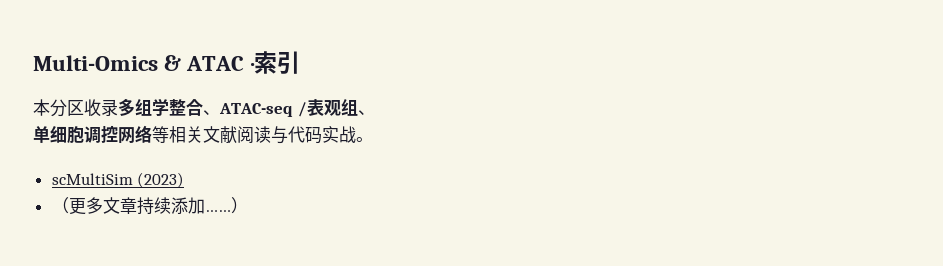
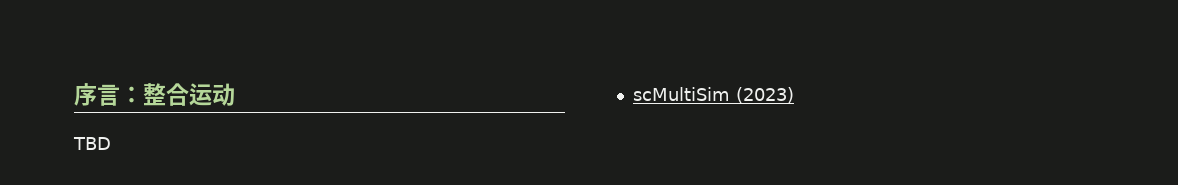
[33,51,300,74] [33,98,375,117] [33,125,373,144] [51,172,185,188] [51,197,248,215] Multi-Omics & ATAC ·索引 // 本分区收录多组学整合、ATAC-seq /表观组、 // 单细胞调控网络等相关文献阅读与代码实战。 // scMultiSim (2023) // （更多文章持续添加……） -> [74,83,235,106] [73,137,111,150] [632,87,794,103] 序言：整合运动 // TBD // scMultiSim (2023)

